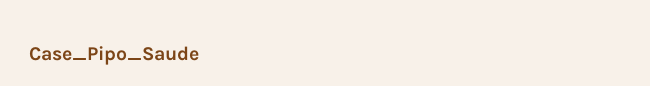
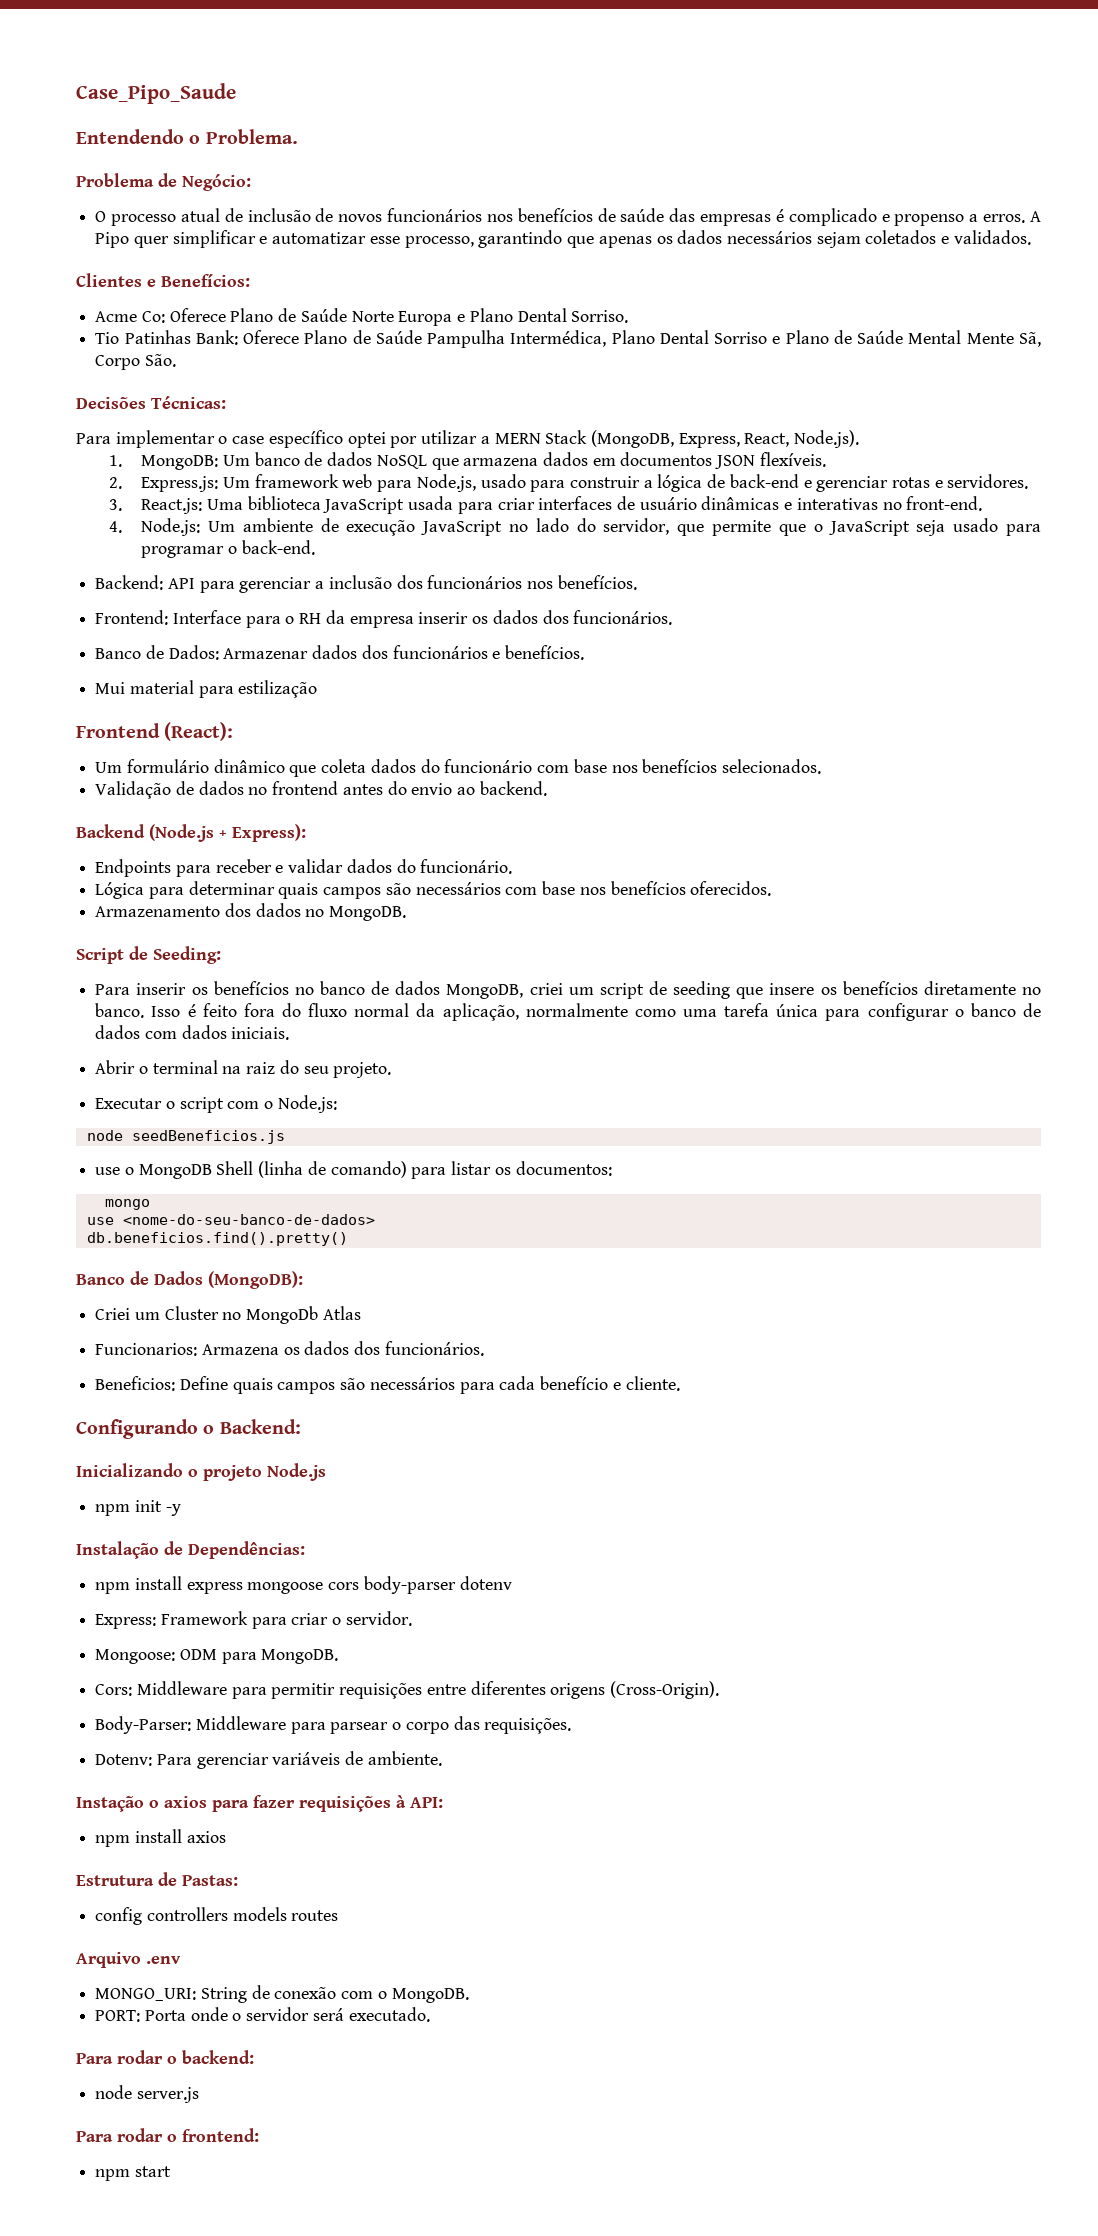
(199, 55) none -> [76,129,298,144] [76,173,251,191] [95,208,1041,226] [95,230,1031,248] [76,273,250,287] [95,308,629,326] [95,330,1042,348] [95,354,176,370] [76,396,226,409] [76,430,860,448] [108,452,826,470] [108,474,1029,492] [108,496,983,514] [108,518,1041,536] [141,540,315,558] [95,575,637,593] [95,610,673,628] [95,645,585,660] [95,680,318,698] [76,722,234,741] [95,759,821,777] [95,781,547,799] [76,824,306,842] [95,859,513,877] [95,881,772,899] [95,903,407,921] [76,946,221,964] [95,981,1042,999] [95,1003,1042,1021] [95,1025,290,1040] [95,1060,392,1078] [95,1095,337,1113] [86,1130,285,1144] [95,1161,612,1179] [104,1199,150,1210] [86,1214,375,1225] [86,1232,348,1246] [76,1271,303,1289] [95,1306,361,1324] [95,1341,484,1356] [95,1376,680,1394] [76,1419,301,1439] [76,1463,326,1481] [95,1500,181,1516] [76,1541,305,1559] [95,1576,512,1594] [95,1611,412,1629] [95,1649,339,1664] [95,1681,720,1699] [95,1716,572,1734] [95,1751,442,1769] [76,1795,443,1812] [95,1829,226,1847] [76,1872,238,1886] [95,1907,339,1925] [76,1952,181,1968] [95,1985,469,2003] [95,2007,430,2022] [76,2050,254,2064] [95,2085,199,2103] [76,2128,259,2142] [95,2166,171,2181] // Entendendo o Problema. // Problema de Negócio: // O processo atual de inclusão de novos funcionários nos benefícios de saúde das empresas é complicado e propenso a erros. A Pipo quer simplificar e automatizar esse processo, garantindo que apenas os dados necessários sejam coletados e validados. // Clientes e Benefícios: // Acme Co: Oferece Plano de Saúde Norte Europa e Plano Dental Sorriso. // Tio Patinhas Bank: Oferece Plano de Saúde Pampulha Intermédica, Plano Dental Sorriso e Plano de Saúde Mental Mente Sã, Corpo São. // Decisões Técnicas: // Para implementar o case específico optei por utilizar a MERN Stack (MongoDB, Express, React, Node.js). // 1. MongoDB: Um banco de dados NoSQL que armazena dados em documentos JSON flexíveis. // 2. Express.js: Um framework web para Node.js, usado para construir a lógica de back-end e gerenciar rotas e servidores. // 3. React.js: Uma biblioteca JavaScript usada para criar interfaces de usuário dinâmicas e interativas no front-end. // 4. Node.js: Um ambiente de execução JavaScript no lado do servidor, que permite que o JavaScript seja usado para programar o back-end. // Backend: API para gerenciar a inclusão dos funcionários nos benefícios. // Frontend: Interface para o RH da empresa inserir os dados dos funcionários. // Banco de Dados: Armazenar dados dos funcionários e benefícios. // Mui material para estilização // Frontend (React): // Um formulário dinâmico que coleta dados do funcionário com base nos benefícios selecionados. // Validação de dados no frontend antes do envio ao backend. // Backend (Node.js + Express): // Endpoints para receber e validar dados do funcionário. // Lógica para determinar quais campos são necessários com base nos benefícios oferecidos. // Armazenamento dos dados no MongoDB. // Script de Seeding: // Para inserir os benefícios no banco de dados MongoDB, criei um script de seeding que insere os benefícios diretamente no banco. Isso é feito fora do fluxo normal da aplicação, normalmente como uma tarefa única para configurar o banco de dados com dados iniciais. // Abrir o terminal na raiz do seu projeto. // Executar o script com o Node.js: // node seedBeneficios.js // use o MongoDB Shell (linha de comando) para listar os documentos: // mongo // use <nome-do-seu-banco-de-dados> // db.beneficios.find().pretty() // Banco de Dados (MongoDB): // Criei um Cluster no MongoDb Atlas // Funcionarios: Armazena os dados dos funcionários. // Beneficios: Define quais campos são necessários para cada benefício e cliente. // Configurando o Backend: // Inicializando o projeto Node.js // npm init -y // Instalação de Dependências: // npm install express mongoose cors body-parser dotenv // Express: Framework para criar o servidor. // Mongoose: ODM para MongoDB. // Cors: Middleware para permitir requisições entre diferentes origens (Cross-Origin). // Body-Parser: Middleware para parsear o corpo das requisições. // Dotenv: Para gerenciar variáveis de ambiente. // Instação o axios para fazer requisições à API: // npm install axios // Estrutura de Pastas: // config controllers models routes // Arquivo .env // MONGO_URI: String de conexão com o MongoDB. // PORT: Porta onde o servidor será executado. // Para rodar o backend: // node server.js // Para rodar o frontend: // npm start

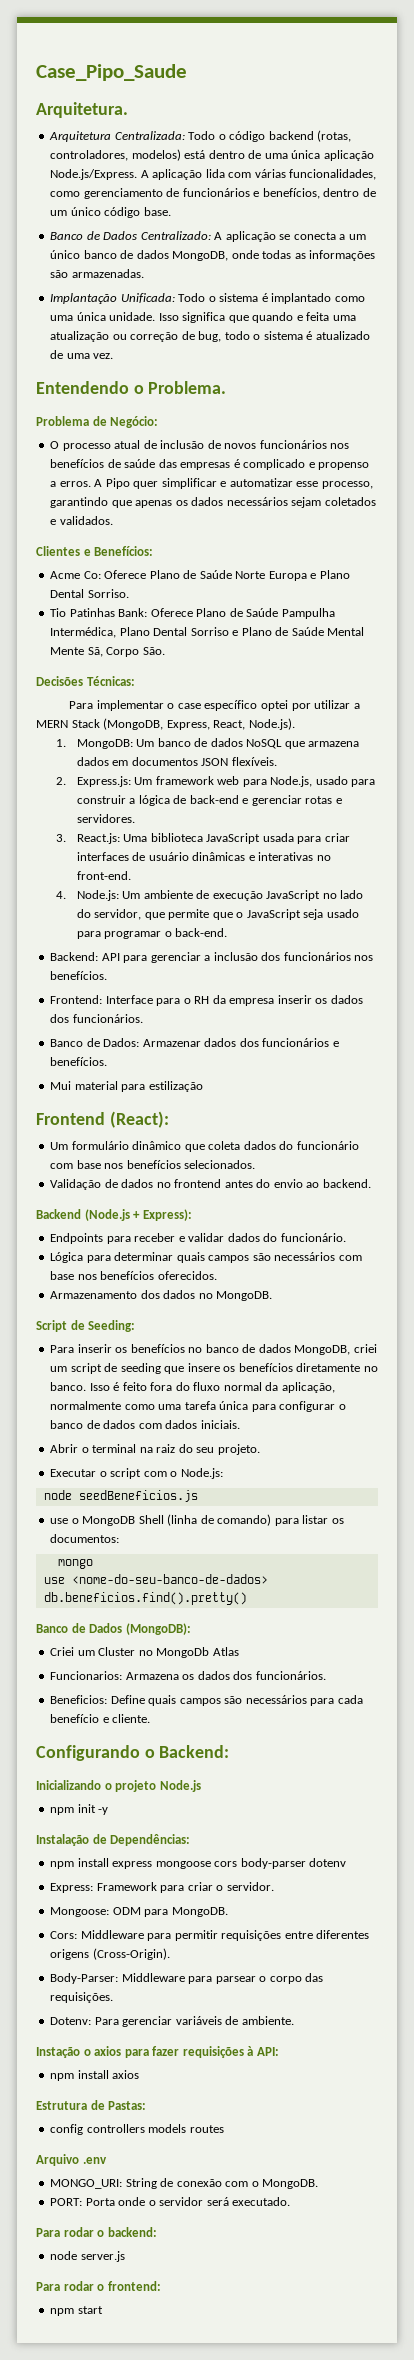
(236, 93) none -> [36,102,128,118] [49,130,352,142] [50,149,374,161] [50,169,377,180] [50,188,376,199] [50,207,171,218] [50,231,366,242] [50,250,376,261] [50,269,144,278] [50,293,365,304] [50,312,356,323] [50,331,370,342] [50,350,114,359] // Arquitetura. // Arquitetura Centralizada: Todo o código backend (rotas, controladores, modelos) está dentro de uma única aplicação Node.js/Express. A aplicação lida com várias funcionalidades, como gerenciamento de funcionários e benefícios, dentro de um único código base. // Banco de Dados Centralizado: A aplicação se conecta a um único banco de dados MongoDB, onde todas as informações são armazenadas. // Implantação Unificada: Todo o sistema é implantado como uma única unidade. Isso significa que quando e feita uma atualização ou correção de bug, todo o sistema é atualizado de uma vez.

